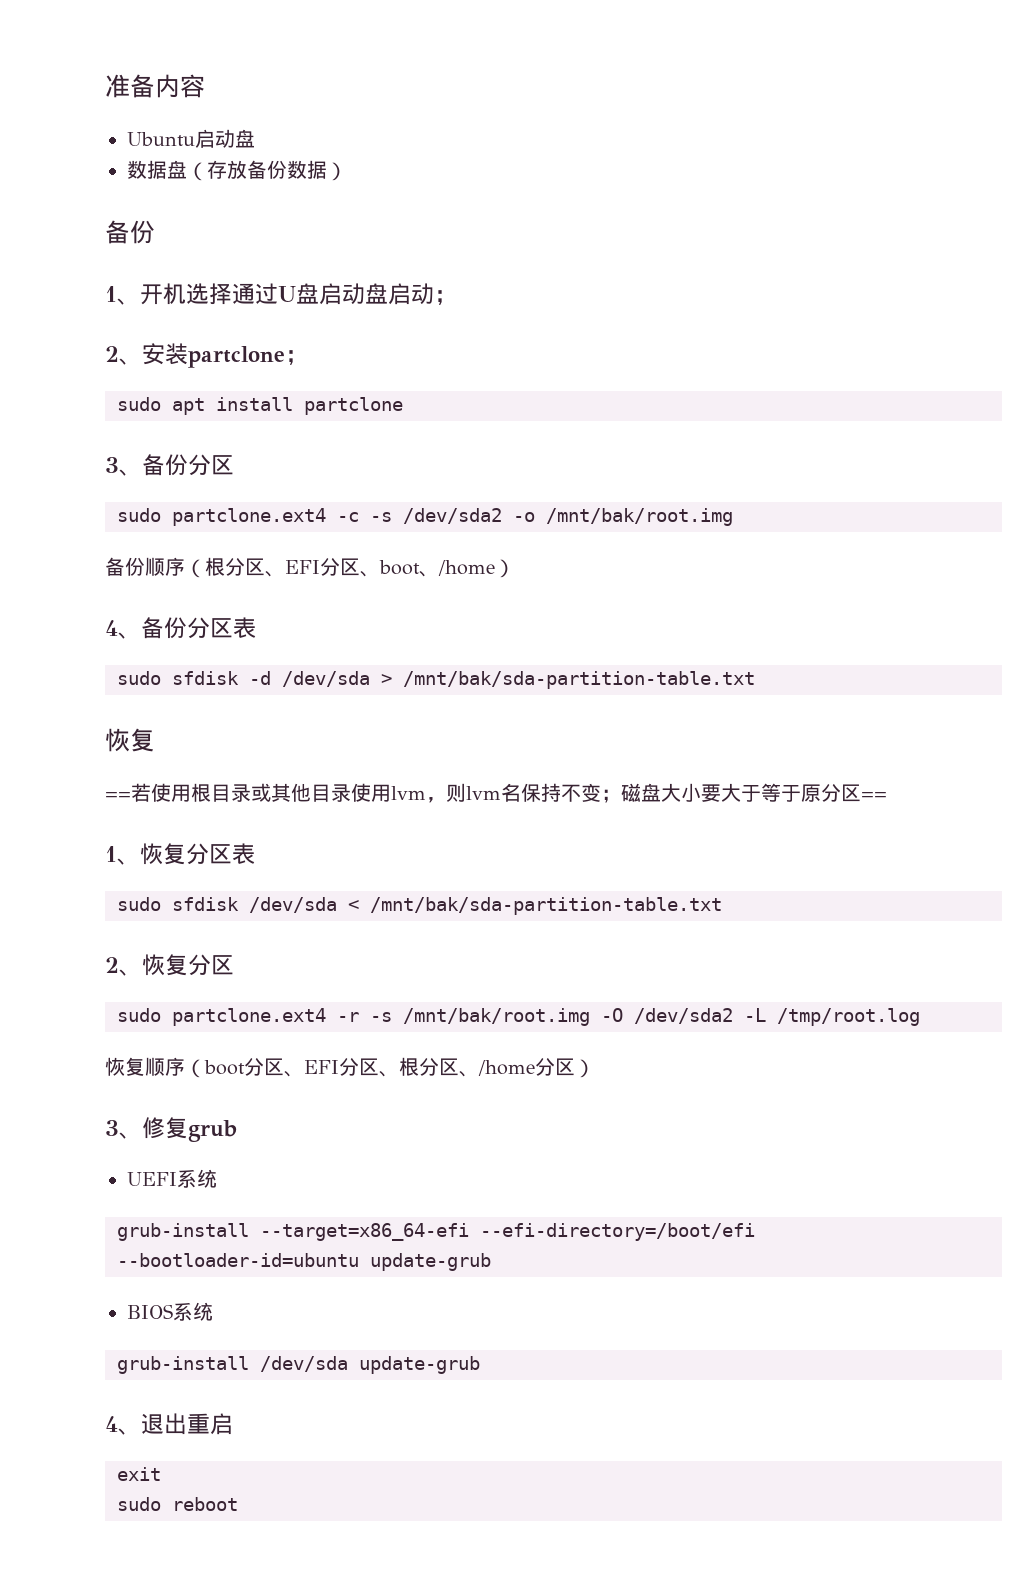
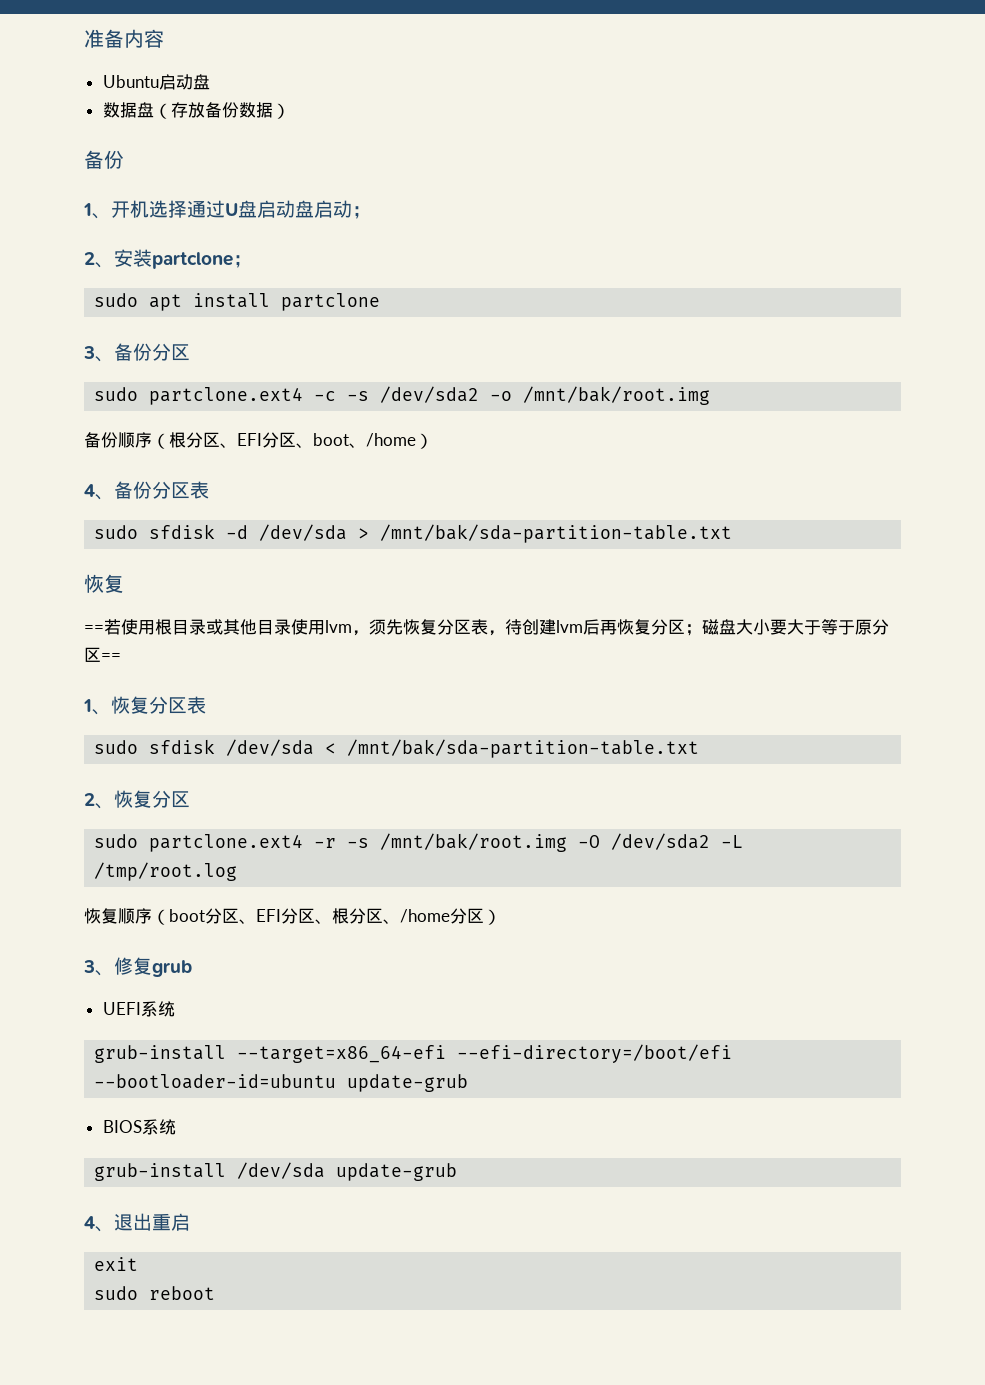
[446,783,601,802] 则lvm名保持不变 -> [369,619,685,636] 须先恢复分区表，待创建lvm后再恢复分区

